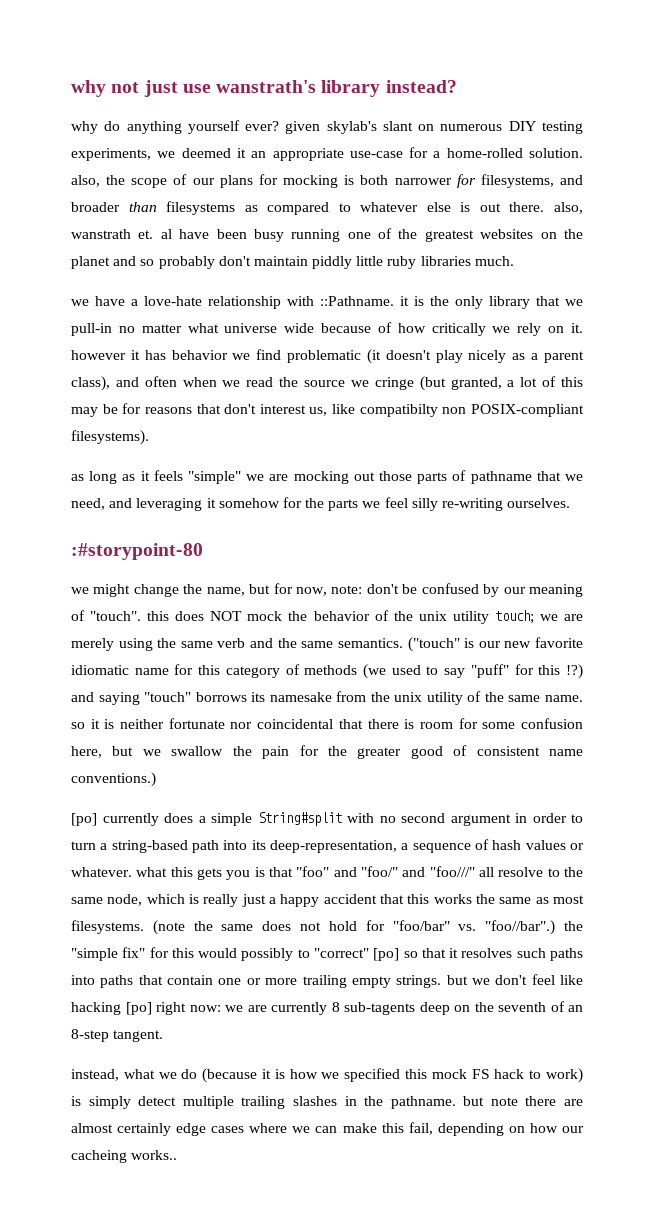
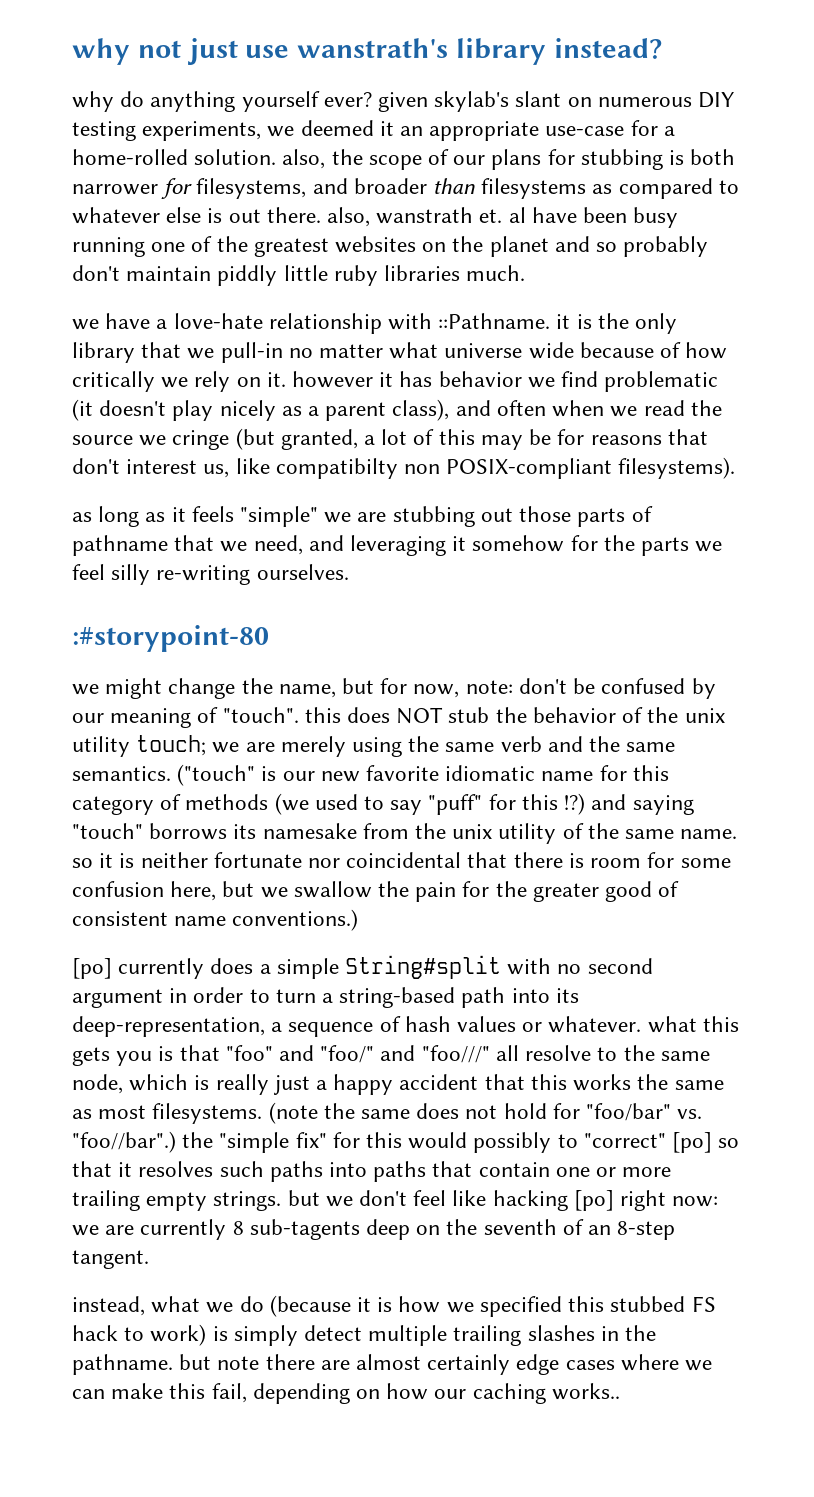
[283,175,339,188] mocking -> [580,149,663,170] stubbing
[293,471,349,484] mocking -> [392,506,475,527] stubbing
[247,611,283,621] mock -> [448,707,490,723] stub
[431,1069,467,1079] mock -> [610,1296,686,1312] stubbed
[71,1150,127,1163] cacheing -> [472,1383,546,1404] caching

